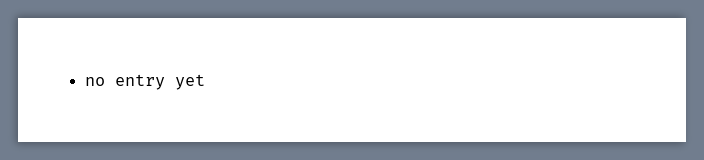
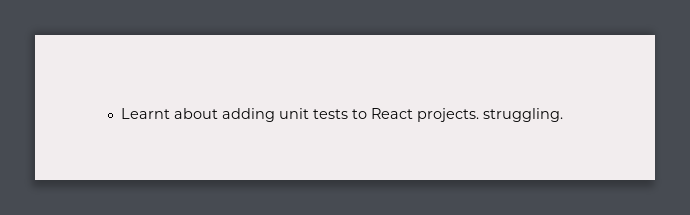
[85,74,206,90] no entry yet -> [120,108,563,122] Learnt about adding unit tests to React projects. struggling.

